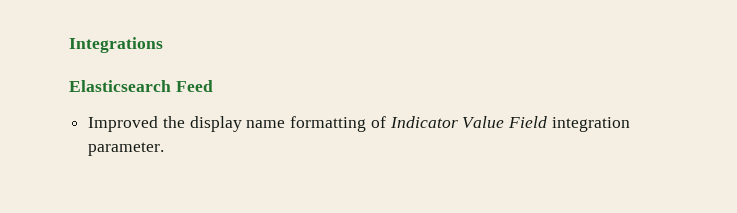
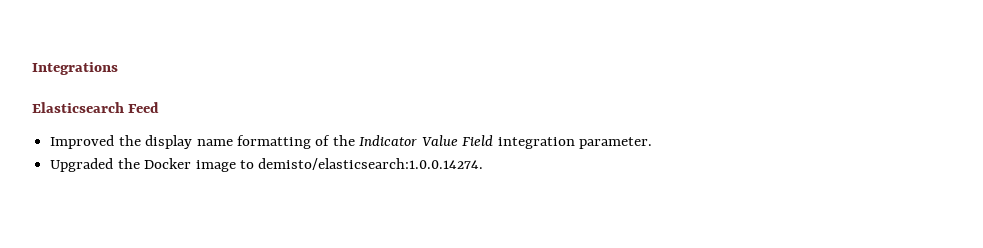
(386, 122) none -> [332,135,355,146] the
(165, 149) none -> [50,158,484,172] // Upgraded the Docker image to demisto/elasticsearch:1.0.0.14274.

